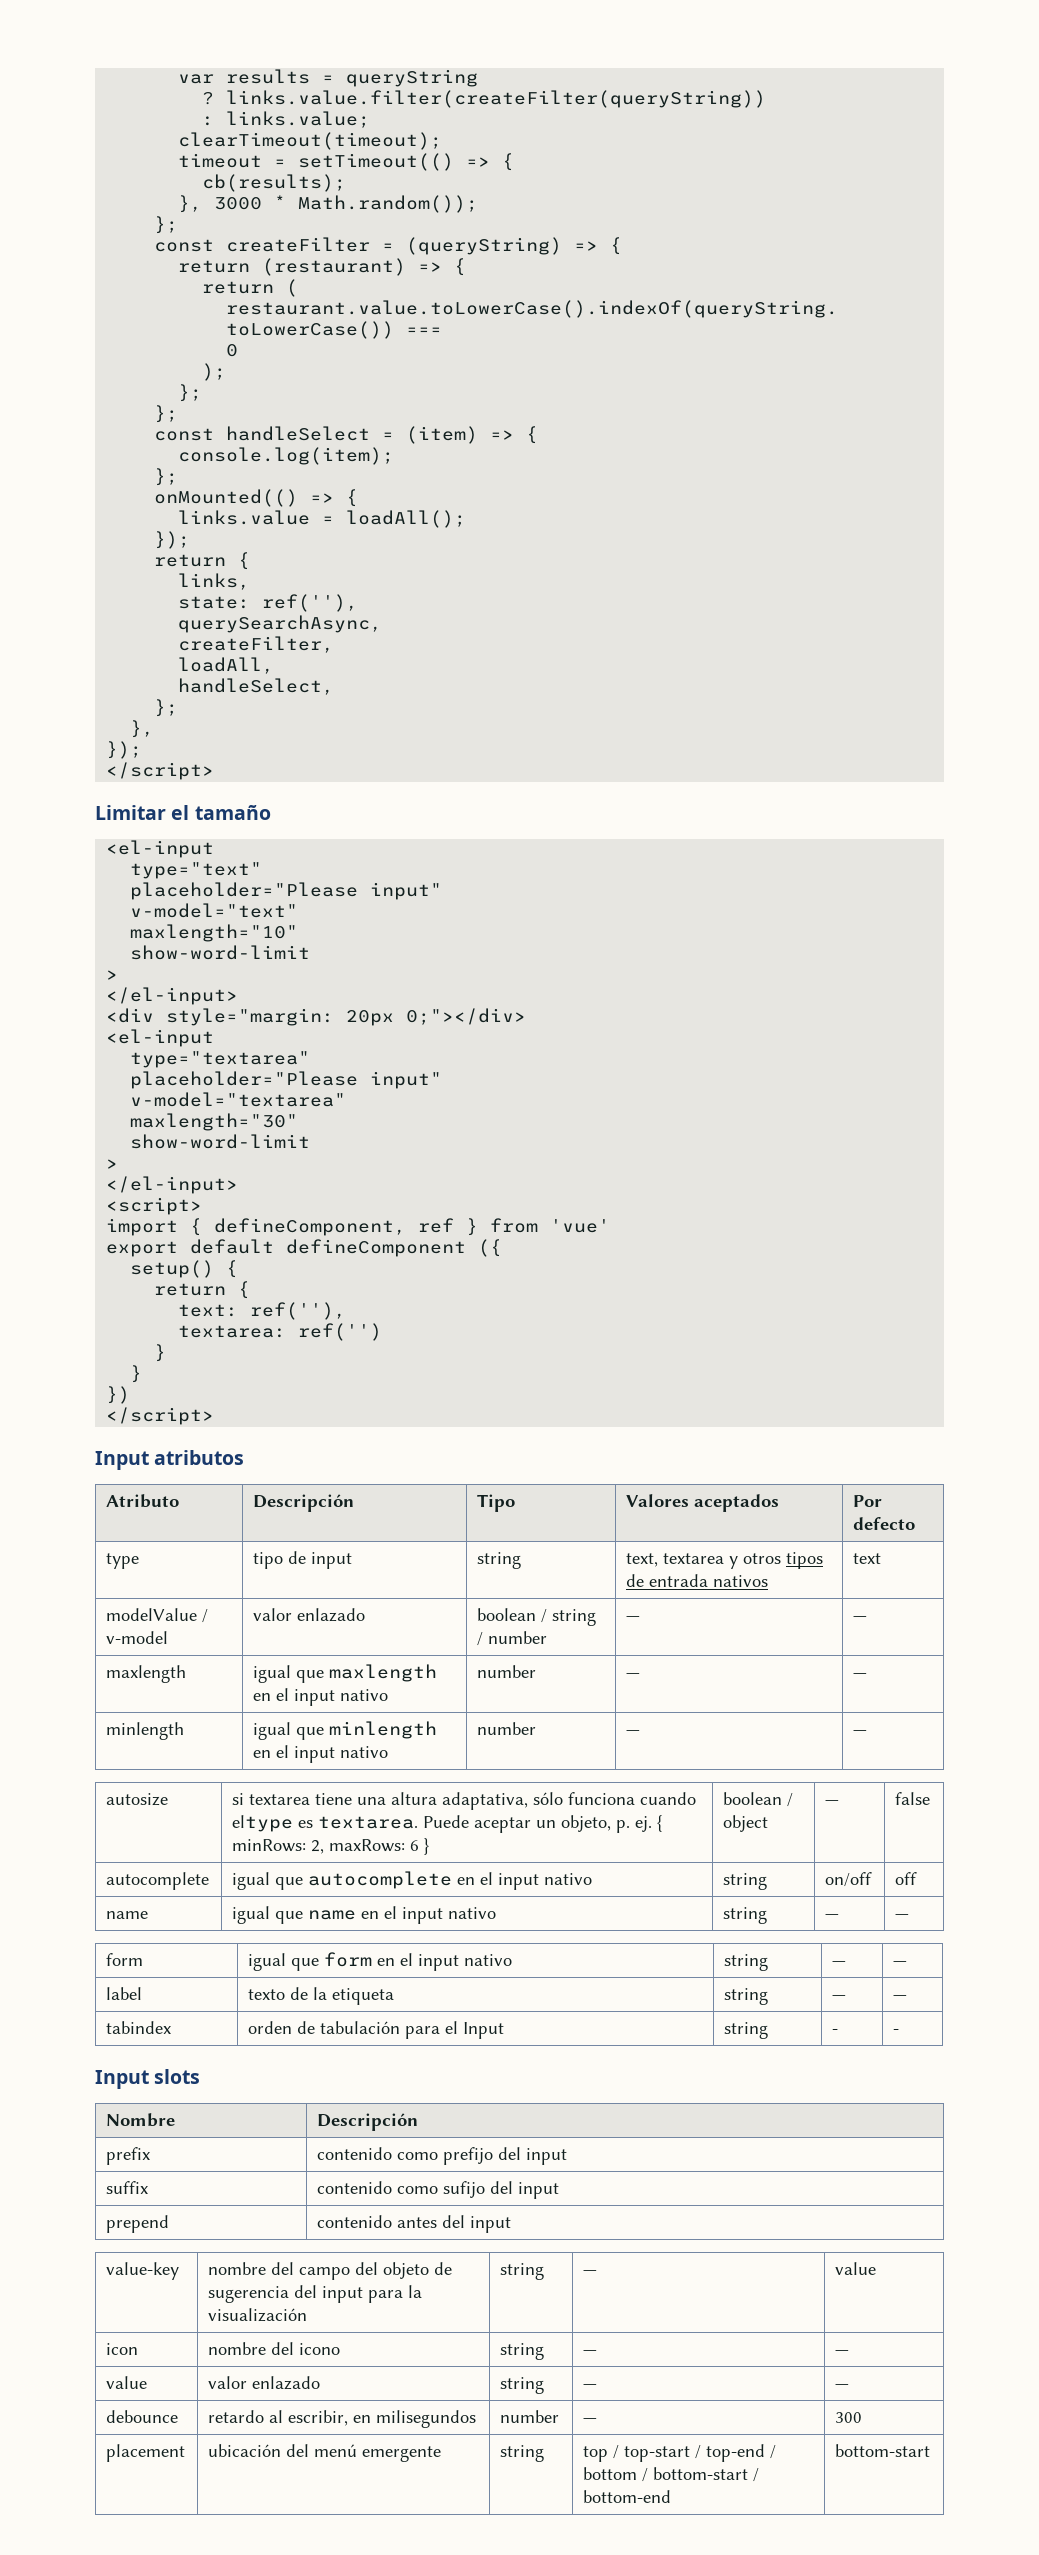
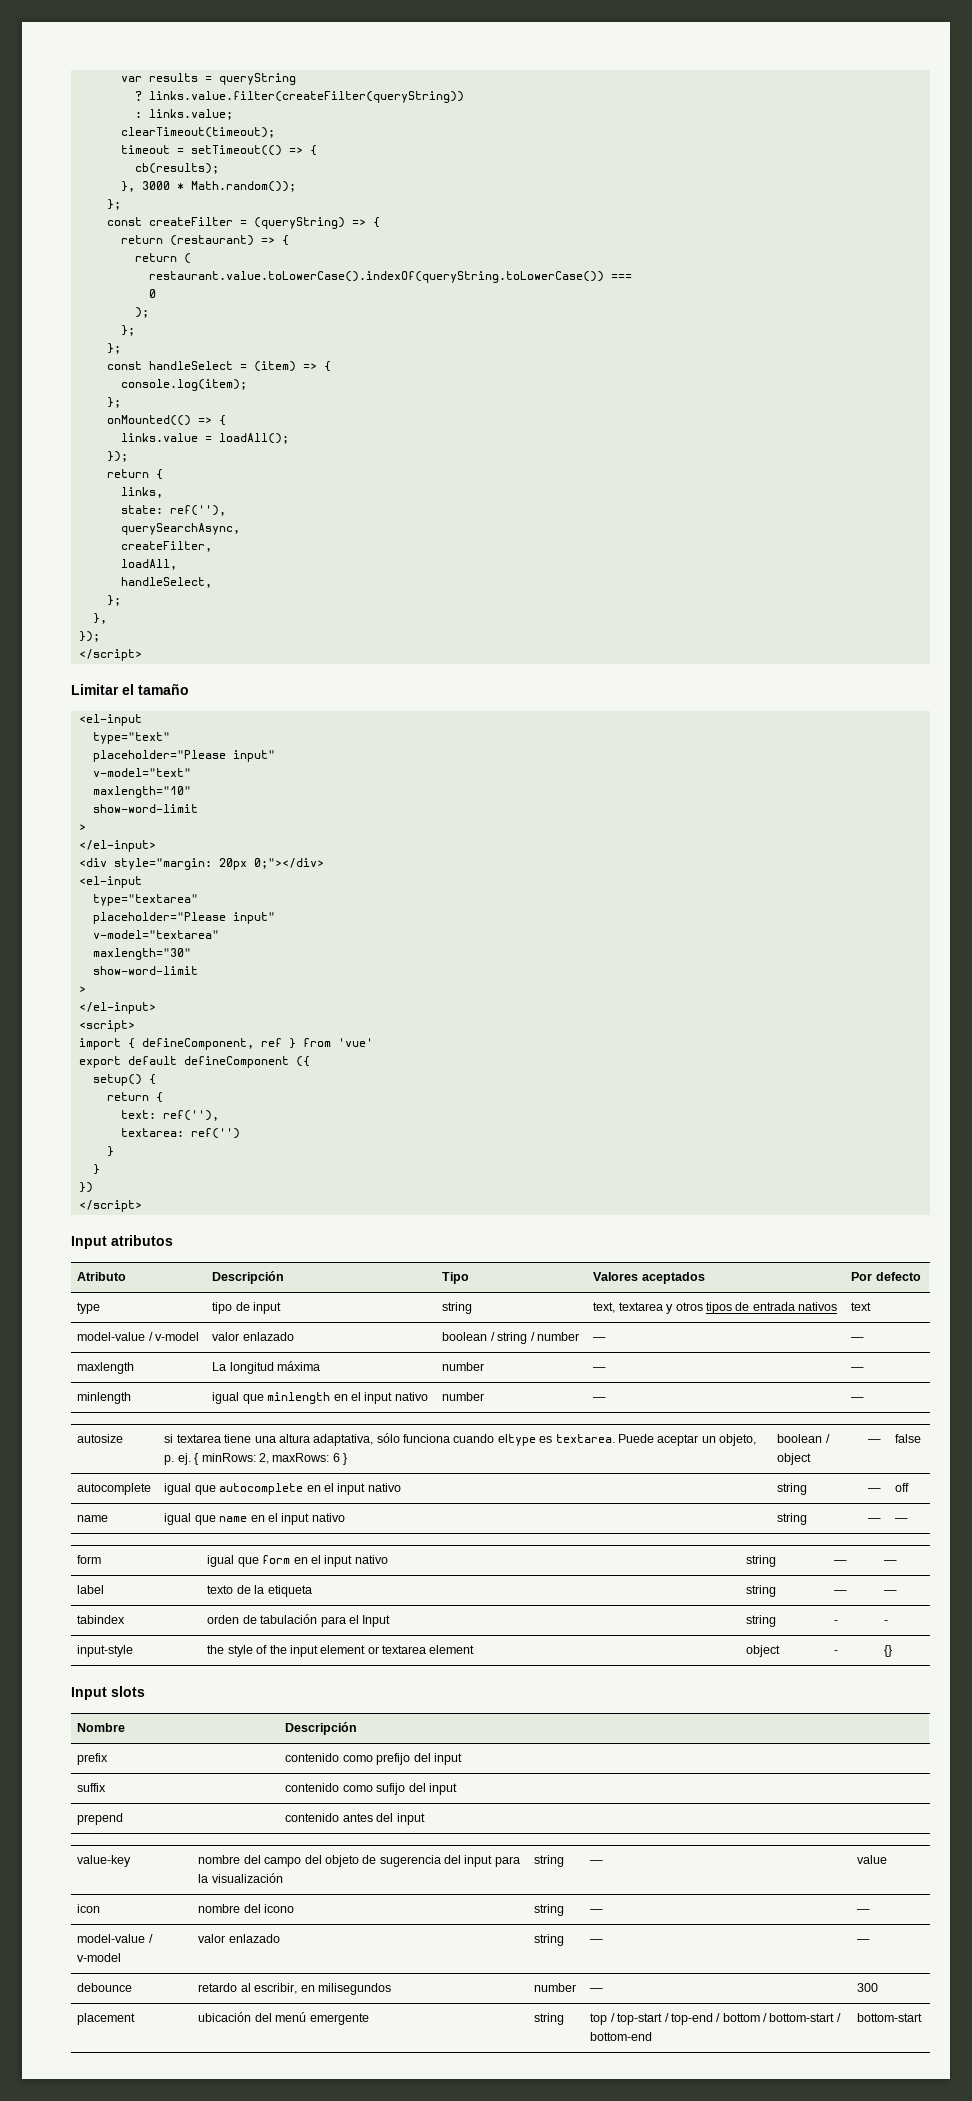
[106,1608,198,1621] modelValue -> [77,1332,146,1341] model-value
[253,1664,438,1683] [253,1688,389,1706] igual que maxlength en el input nativo -> [212,1361,321,1374] La longitud máxima
[825,1872,873,1887] on/off -> [868,1488,882,1492] —
(900, 2031) none -> [77,1645,134,1657] [207,1645,475,1657] [746,1645,781,1657] [834,1650,839,1654] [884,1645,893,1657] // input-style | the style of the input element or textarea element | object | - | {}
[106,2376,148,2389] value -> [77,1934,153,1943] [77,1953,122,1962] model-value / v-model

